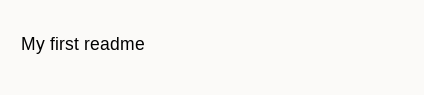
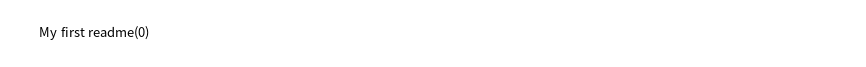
[84,37,145,50] readme -> [88,26,150,40] readme(0)

